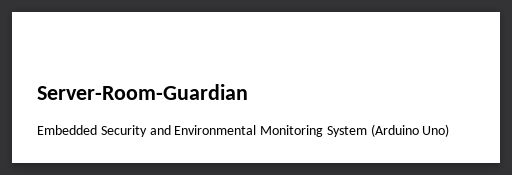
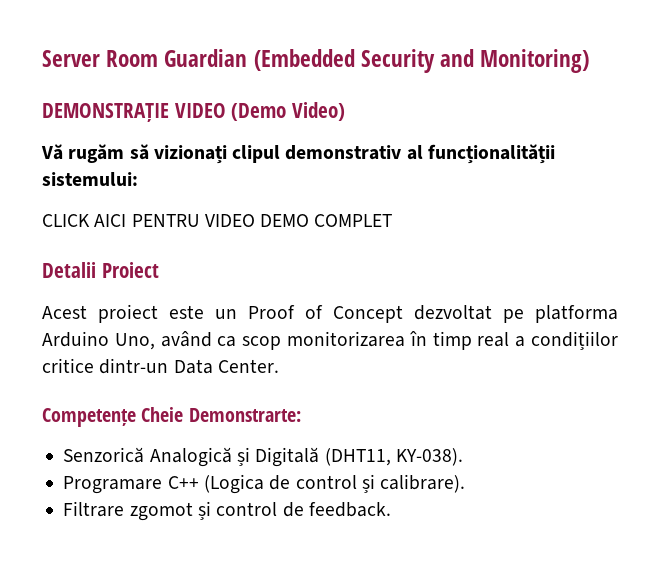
[37,84,248,100] [37,124,450,137] Server-Room-Guardian // Embedded Security and Environmental Monitoring System (Arduino Uno) -> [42,49,590,73] [42,102,345,122] [41,144,555,164] [42,172,138,186] [42,214,393,227] [42,262,159,278] [42,304,618,323] [42,331,618,350] [42,358,279,374] [42,407,301,427] [63,447,463,467] [63,474,466,494] [63,501,391,521] Server Room Guardian (Embedded Security and Monitoring) // DEMONSTRAȚIE VIDEO (Demo Video) // Vă rugăm să vizionați clipul demonstrativ al funcționalității sistemului: // CLICK AICI PENTRU VIDEO DEMO COMPLET // Detalii Proiect // Acest proiect este un Proof of Concept dezvoltat pe platforma Arduino Uno, având ca scop monitorizarea în timp real a condițiilor critice dintr-un Data Center. // Competențe Cheie Demonstrarte: // Senzorică Analogică și Digitală (DHT11, KY-038). // Programare C++ (Logica de control și calibrare). // Filtrare zgomot și control de feedback.

